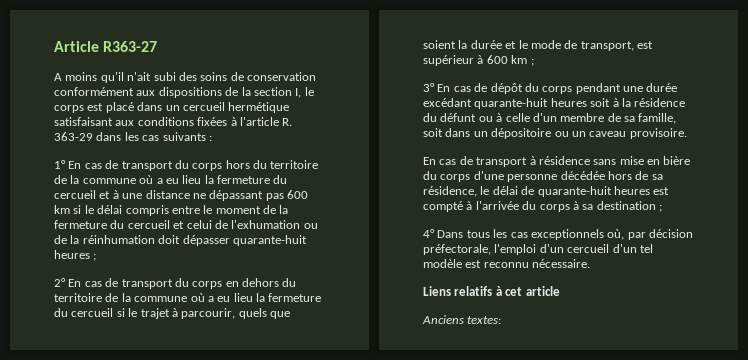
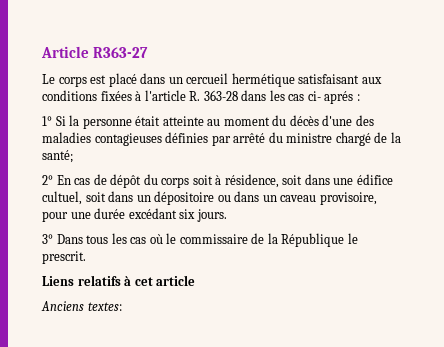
[54,72,316,83] [54,87,314,98] A moins qu'il n'ait subi des soins de conservation conformément aux dispositions de la section I, le -> [42,74,55,84] Le
[54,132,93,141] 363-29 -> [203,90,238,101] 363-28
[162,132,206,141] suivants -> [307,91,354,104] ci- aprés
[68,160,319,171] [54,175,288,184] [54,190,308,201] [54,205,289,216] [54,220,318,229] [54,235,307,246] [54,250,97,261] [54,278,297,289] [54,293,322,302] [54,308,290,319] [423,40,653,51] [423,55,534,66] [423,83,678,94] [423,98,686,109] [423,113,677,124] En cas de transport du corps hors du territoire de la commune où a eu lieu la fermeture du cercueil et à une distance ne dépassant pas 600 km si le délai compris entre le moment de la fermeture du cercueil et celui de l'exhumation ou de la réinhumation doit dépasser quarante-huit heures ; // 2° En cas de transport du corps en dehors du territoire de la commune où a eu lieu la fermeture du cercueil si le trajet à parcourir, quels que soient la durée et le mode de transport, est supérieur à 600 km ; // 3° En cas de dépôt du corps pendant une durée excédant quarante-huit heures soit à la résidence du défunt ou à celle d'un membre de sa famille, -> [55,115,374,129] [42,132,401,146] [42,150,73,163] [42,174,393,188] [42,191,82,205] Si la personne était atteinte au moment du décès d'une des maladies contagieuses définies par arrêté du ministre chargé de la santé; // 2° En cas de dépôt du corps soit à résidence, soit dans une édifice cultuel,
(569, 134) none -> [234,191,260,202] dans
[629,128,687,139] [423,156,691,167] [423,171,663,182] [423,186,670,197] [423,201,662,212] [423,229,693,240] [423,244,653,255] [423,259,591,268] provisoire. // En cas de transport à résidence sans mise en bière du corps d'une personne décédée hors de sa résidence, le délai de quarante-huit heures est compté à l'arrivée du corps à sa destination ; // 4° Dans tous les cas exceptionnels où, par décision préfectorale, l'emploi d'un cercueil d'un tel modèle est reconnu nécessaire. -> [319,192,377,205] [42,208,227,222] [42,233,358,247] [42,251,86,264] provisoire, pour une durée excédant six jours. // 3° Dans tous les cas où le commissaire de la République le prescrit.

